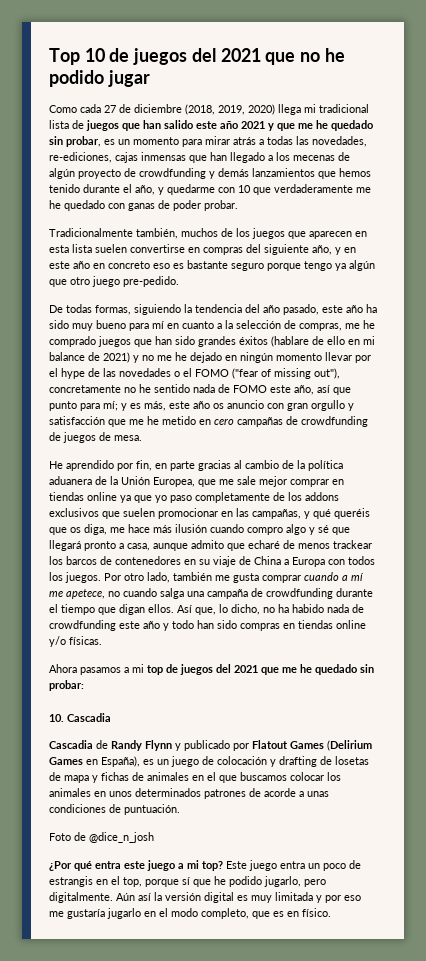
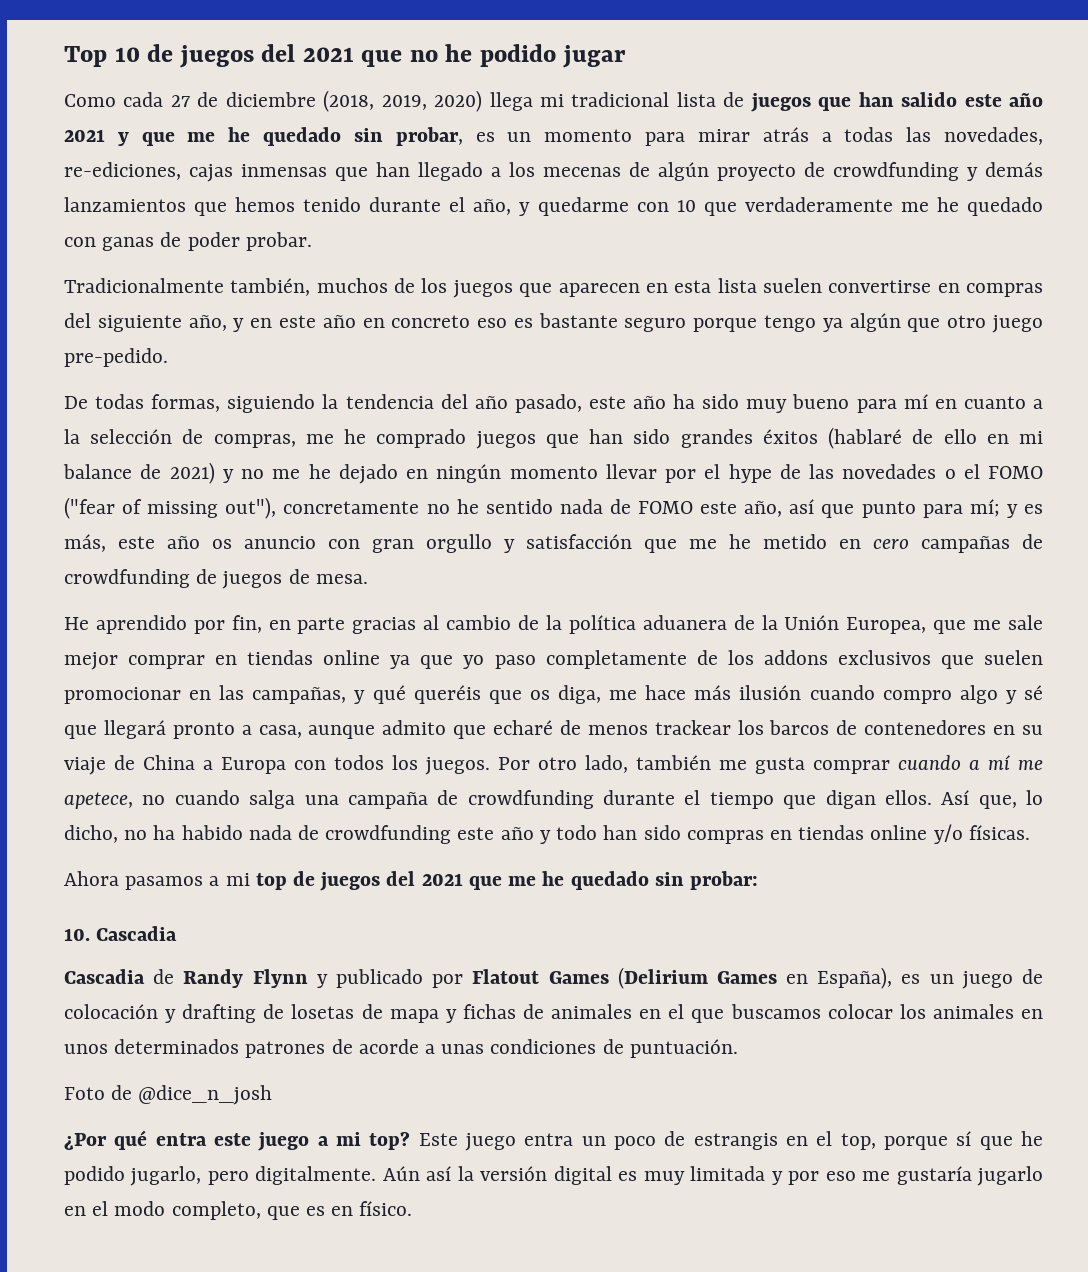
[271,336,309,347] (hablare -> [828,427,903,449] (hablaré

